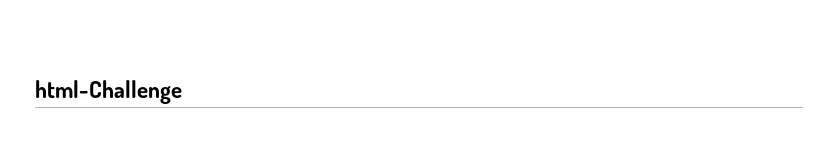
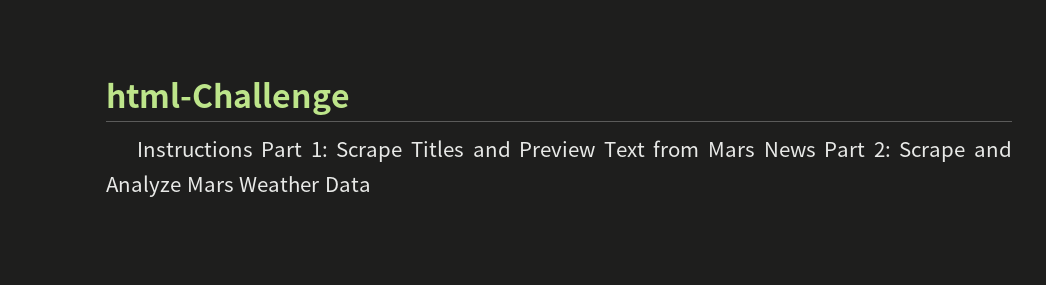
(182, 92) none -> [136,140,1012,162] [106,175,371,197] // Instructions Part 1: Scrape Titles and Preview Text from Mars News Part 2: Scrape and Analyze Mars Weather Data

